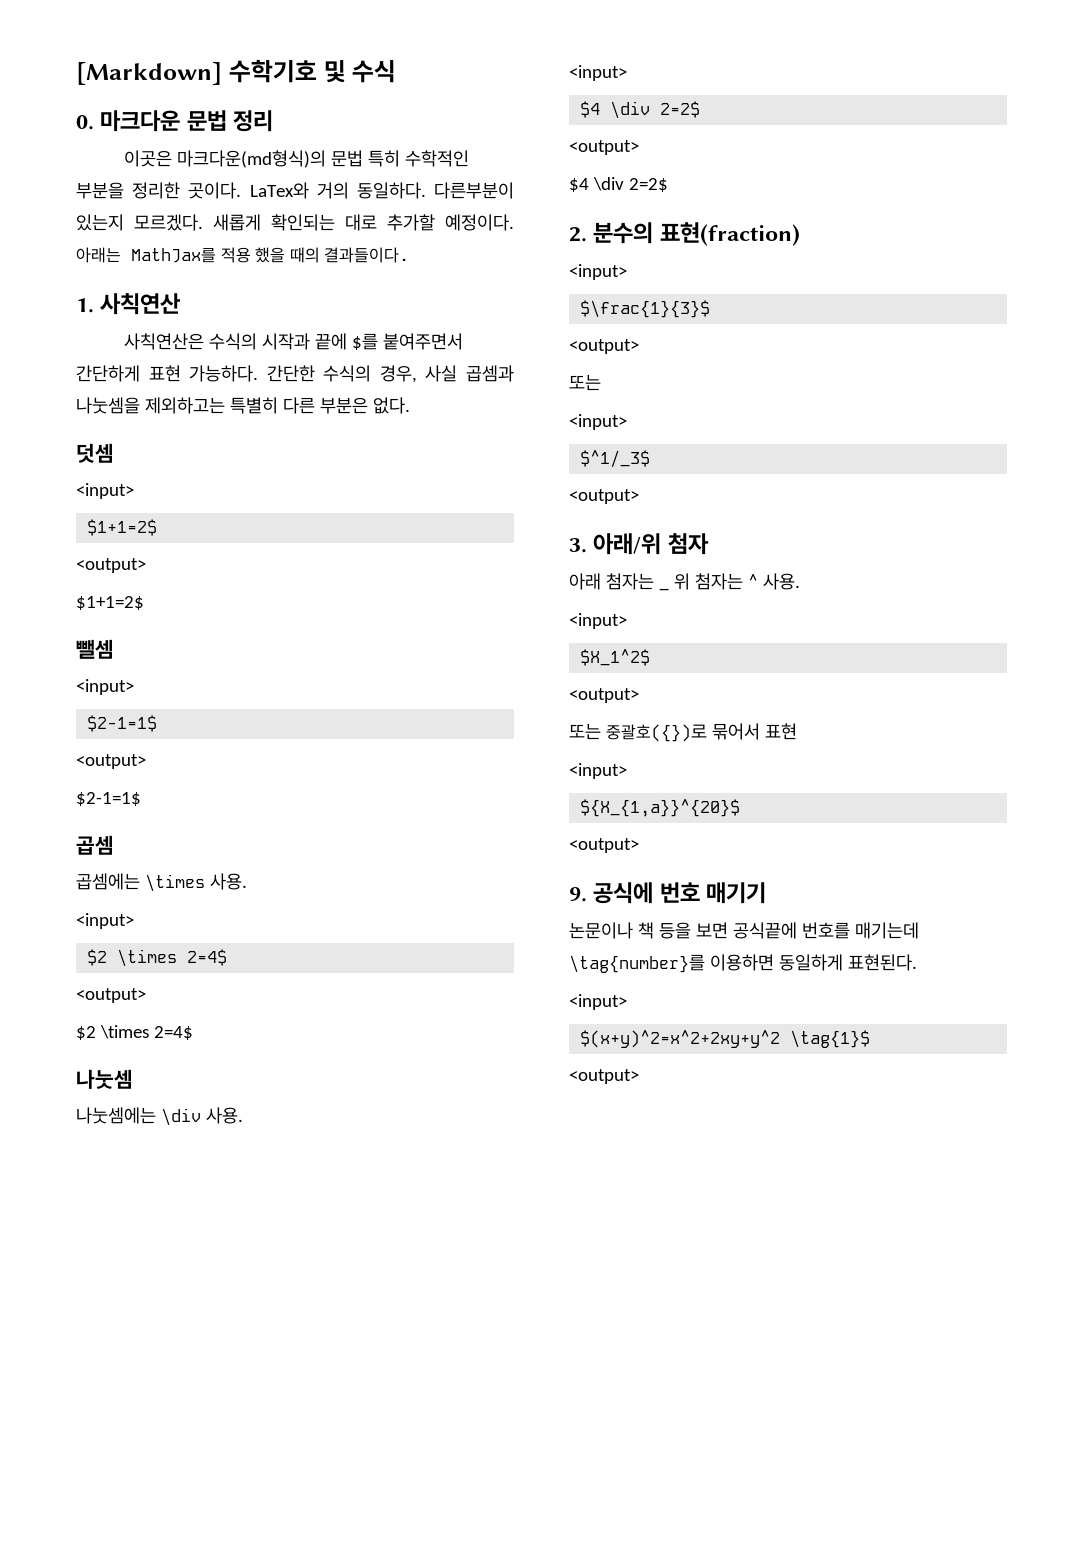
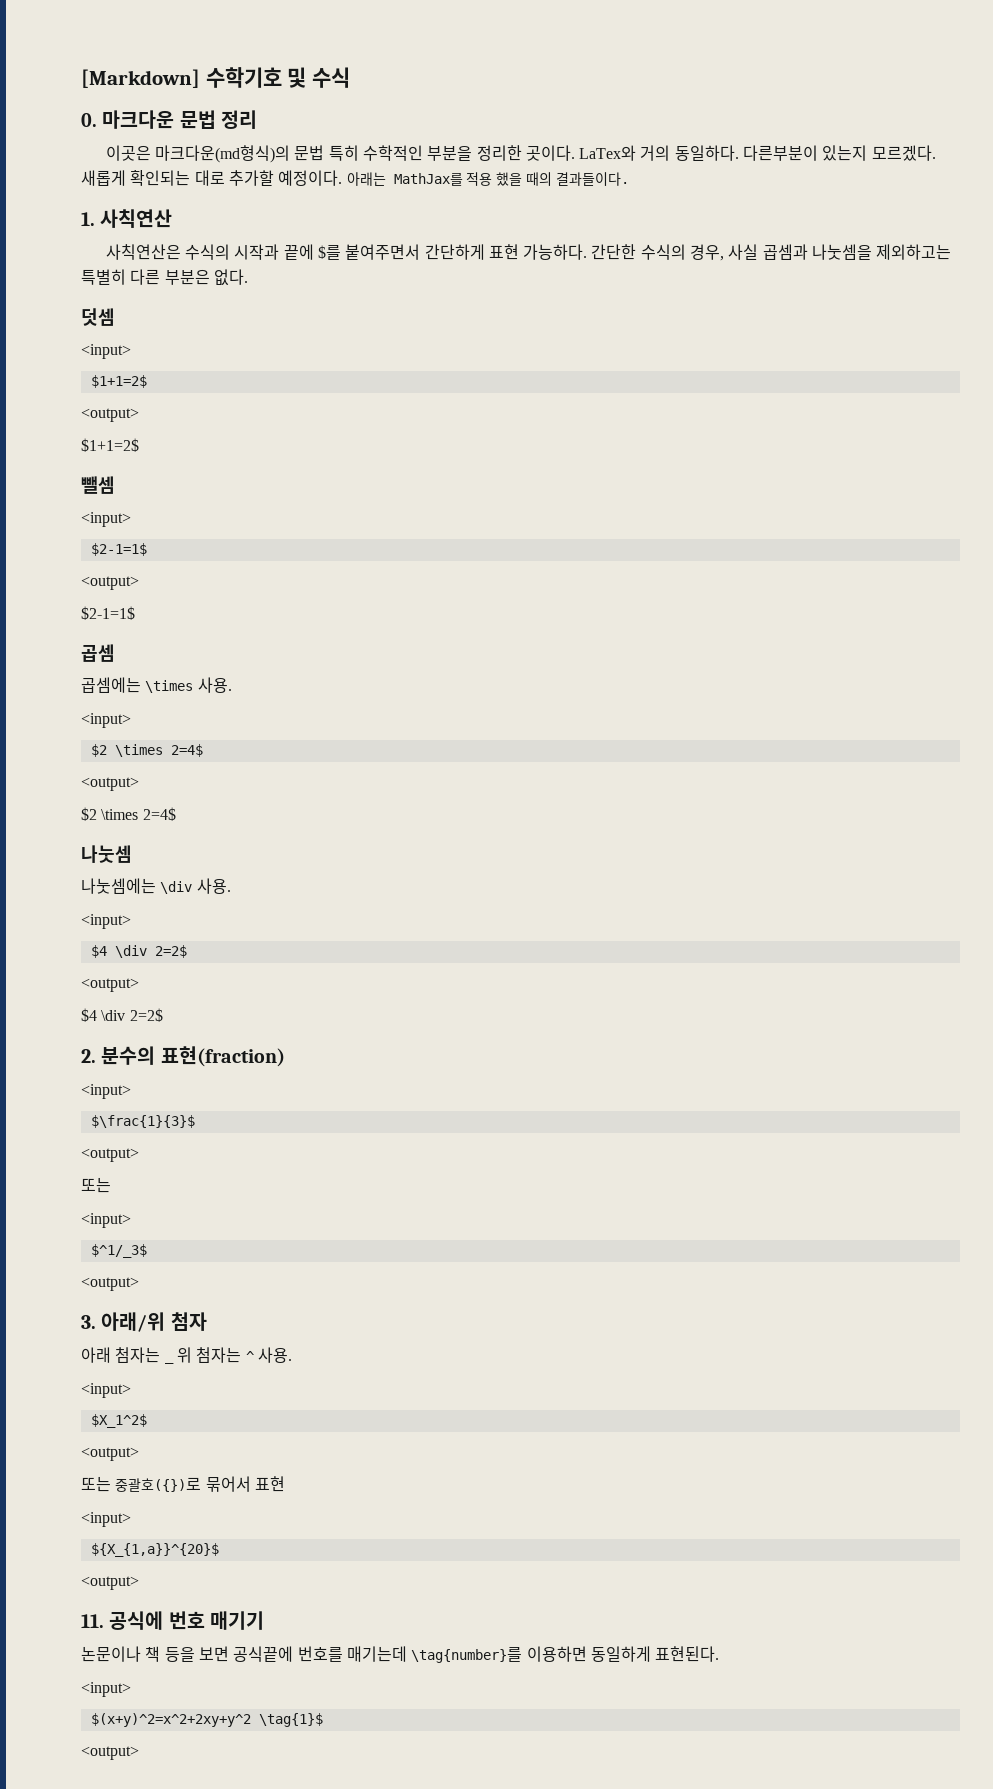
[569,887,587,902] 9. -> [81,1614,104,1628] 11.

